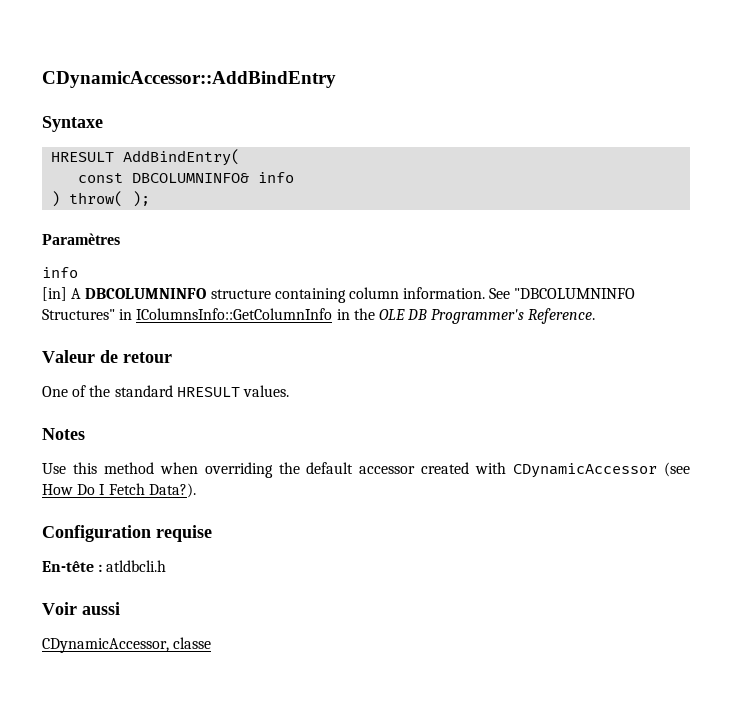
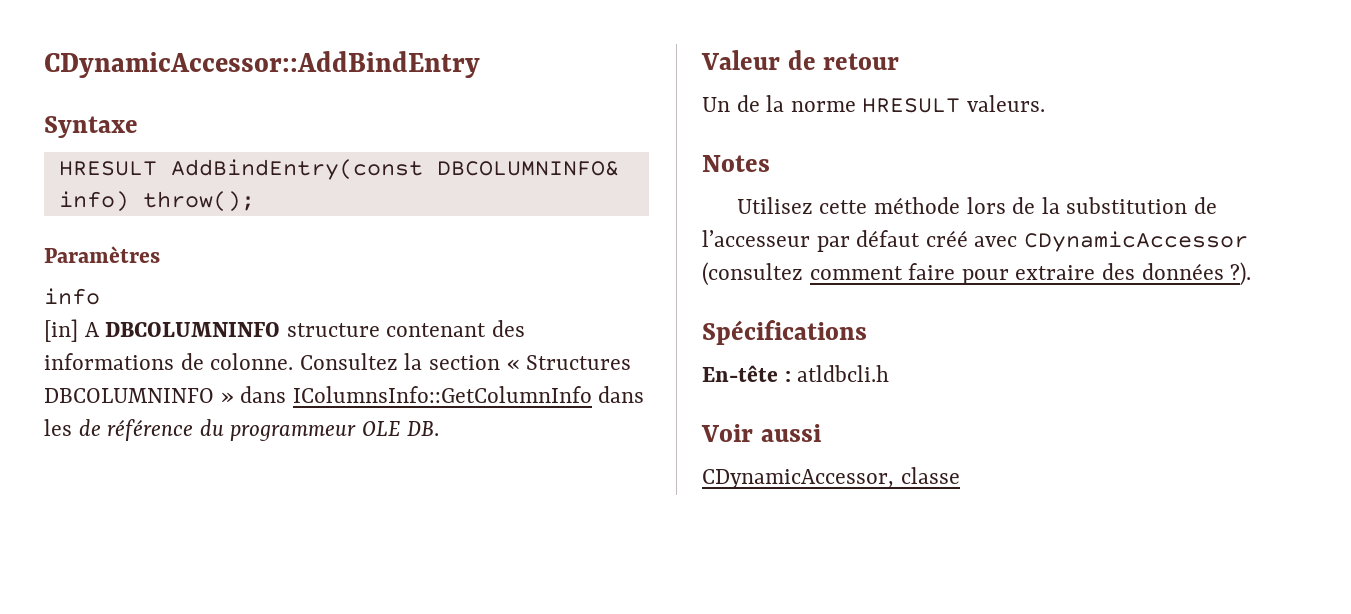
[123,149,241,166] [78,172,295,183] [51,191,151,207] AddBindEntry( // const DBCOLUMNINFO& info // ) throw( ); -> [170,159,619,180] [58,191,255,212] AddBindEntry(const DBCOLUMNINFO& info) throw();
[274,287,636,303] [42,308,596,324] [42,350,172,363] [42,385,289,397] [42,428,85,440] [42,462,690,478] [42,483,196,498] [42,525,212,542] containing column information. See "DBCOLUMNINFO Structures" in IColumnsInfo::GetColumnInfo in the OLE DB Programmer's Reference. // Valeur de retour // One of the standard HRESULT values. // Notes // Use this method when overriding the default accessor created with CDynamicAccessor (see How Do I Fetch Data?). // Configuration requise -> [386,320,526,337] [44,353,632,370] [44,386,645,403] [44,419,439,441] [701,50,900,70] [702,95,1046,113] [702,155,770,172] [736,197,1218,214] [702,230,1249,252] [702,262,1252,286] [702,320,867,345] contenant des informations de colonne. Consultez la section « Structures DBCOLUMNINFO » dans IColumnsInfo::GetColumnInfo dans les de référence du programmeur OLE DB. // Valeur de retour // Un de la norme HRESULT valeurs. // Notes // Utilisez cette méthode lors de la substitution de l’accesseur par défaut créé avec CDynamicAccessor (consultez comment faire pour extraire des données ?). // Spécifications

